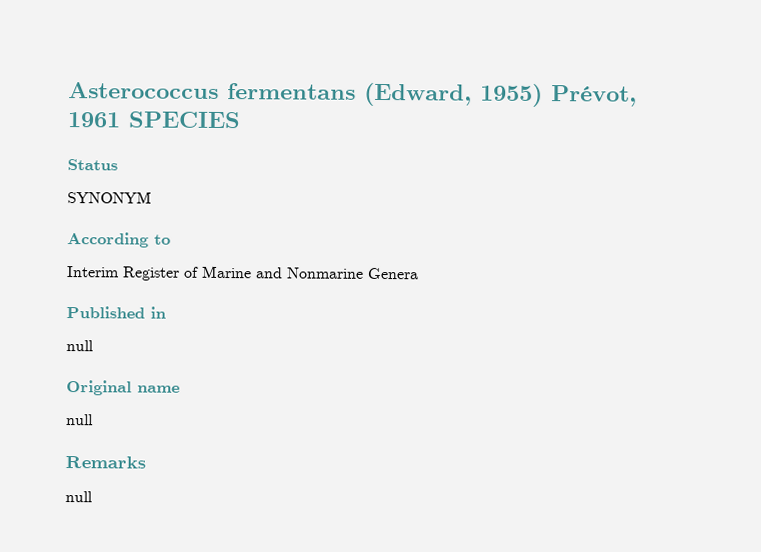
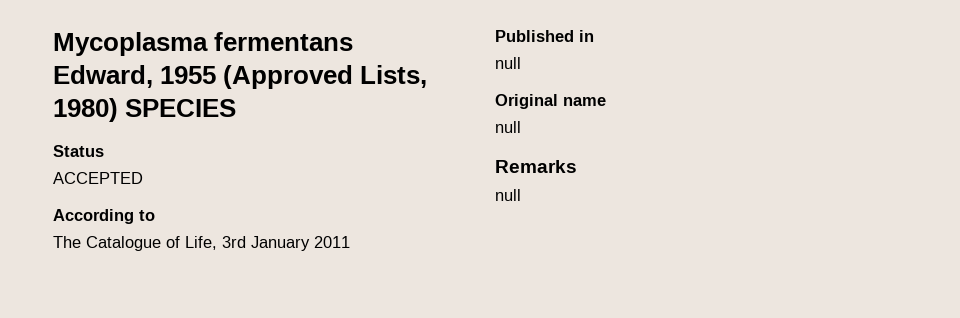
[68,82,637,108] [67,112,121,128] Asterococcus fermentans (Edward, 1955) Prévot, 1961 -> [53,32,354,56] [53,65,428,89] [53,98,118,122] Mycoplasma fermentans Edward, 1955 (Approved Lists, 1980)
[67,191,152,204] SYNONYM -> [53,172,143,184] ACCEPTED
[66,265,419,281] Interim Register of Marine and Nonmarine Genera -> [53,236,350,251] The Catalogue of Life, 3rd January 2011

